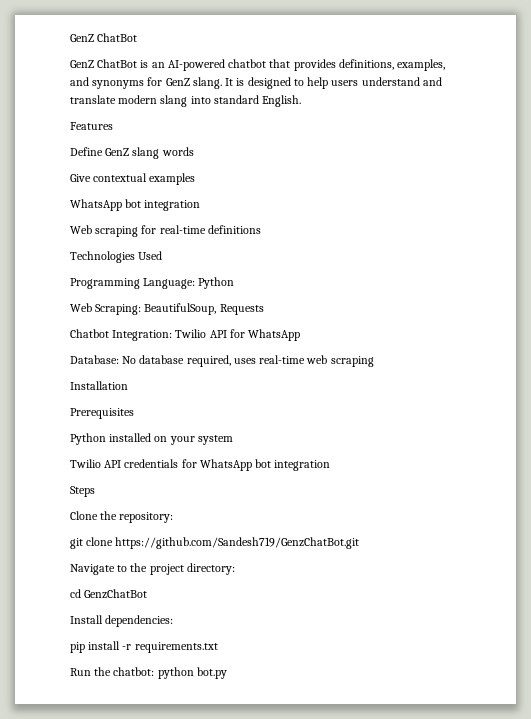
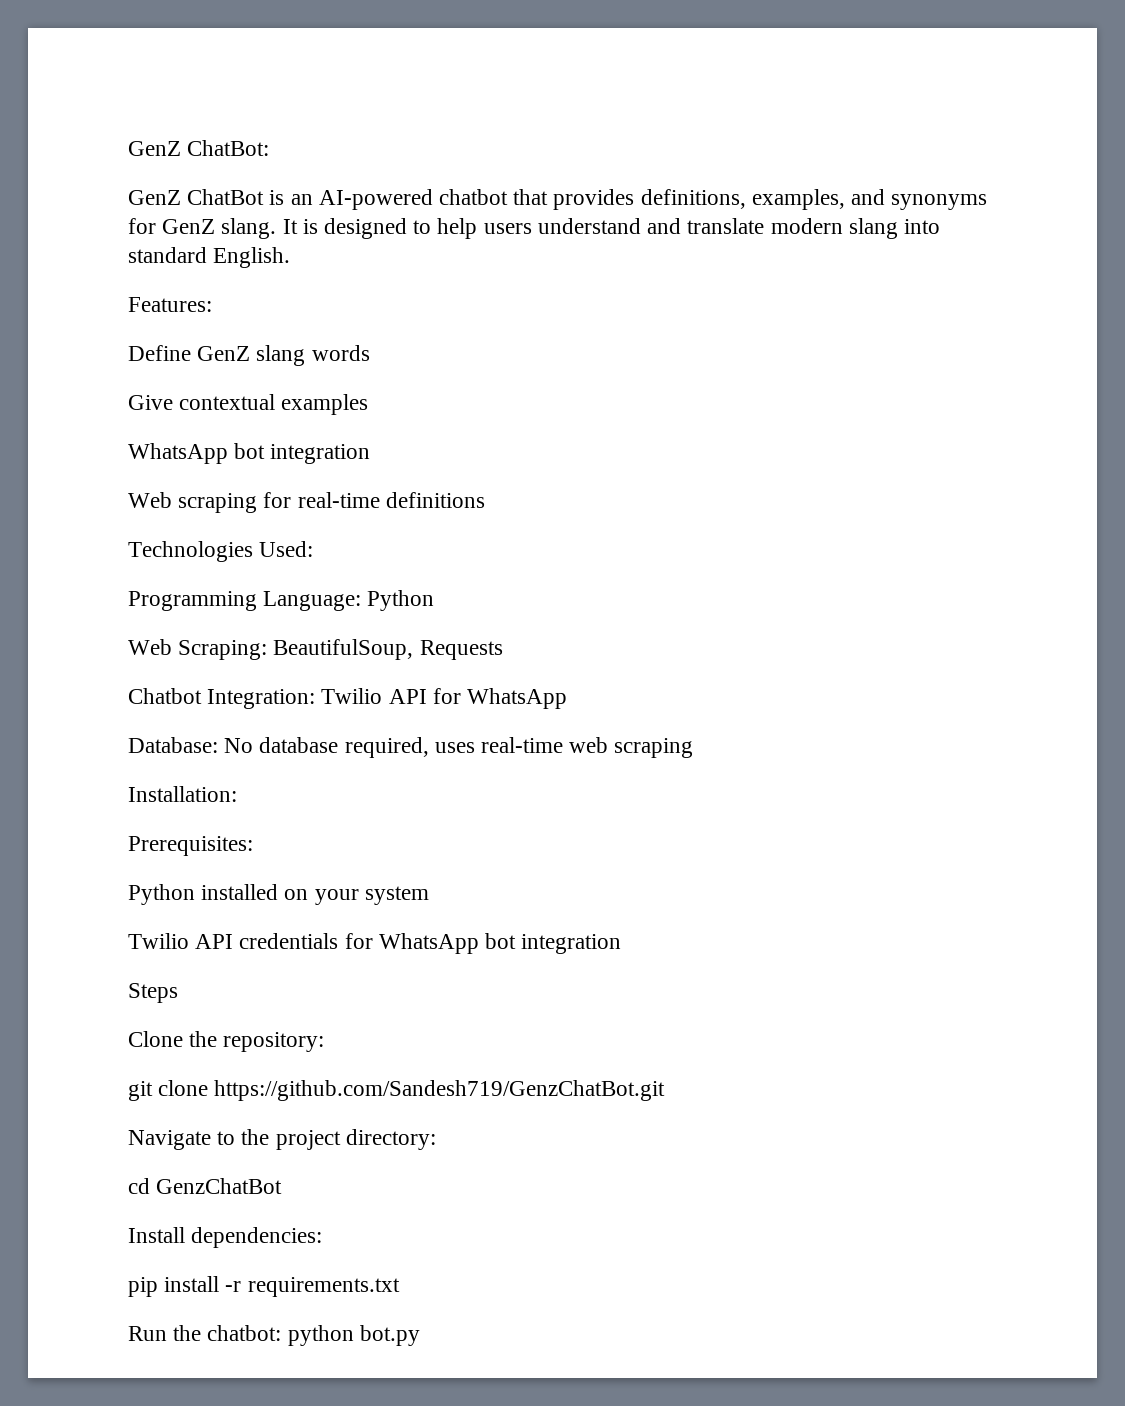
[70,33,138,42] GenZ ChatBot -> [128,140,270,156] GenZ ChatBot:
[70,122,113,130] Features -> [128,297,212,312] Features:
[138,251,163,260] Used -> [259,541,314,557] Used:
[70,381,128,390] [70,408,134,419] Installation // Prerequisites -> [128,786,237,802] [128,836,253,856] Installation: // Prerequisites:

